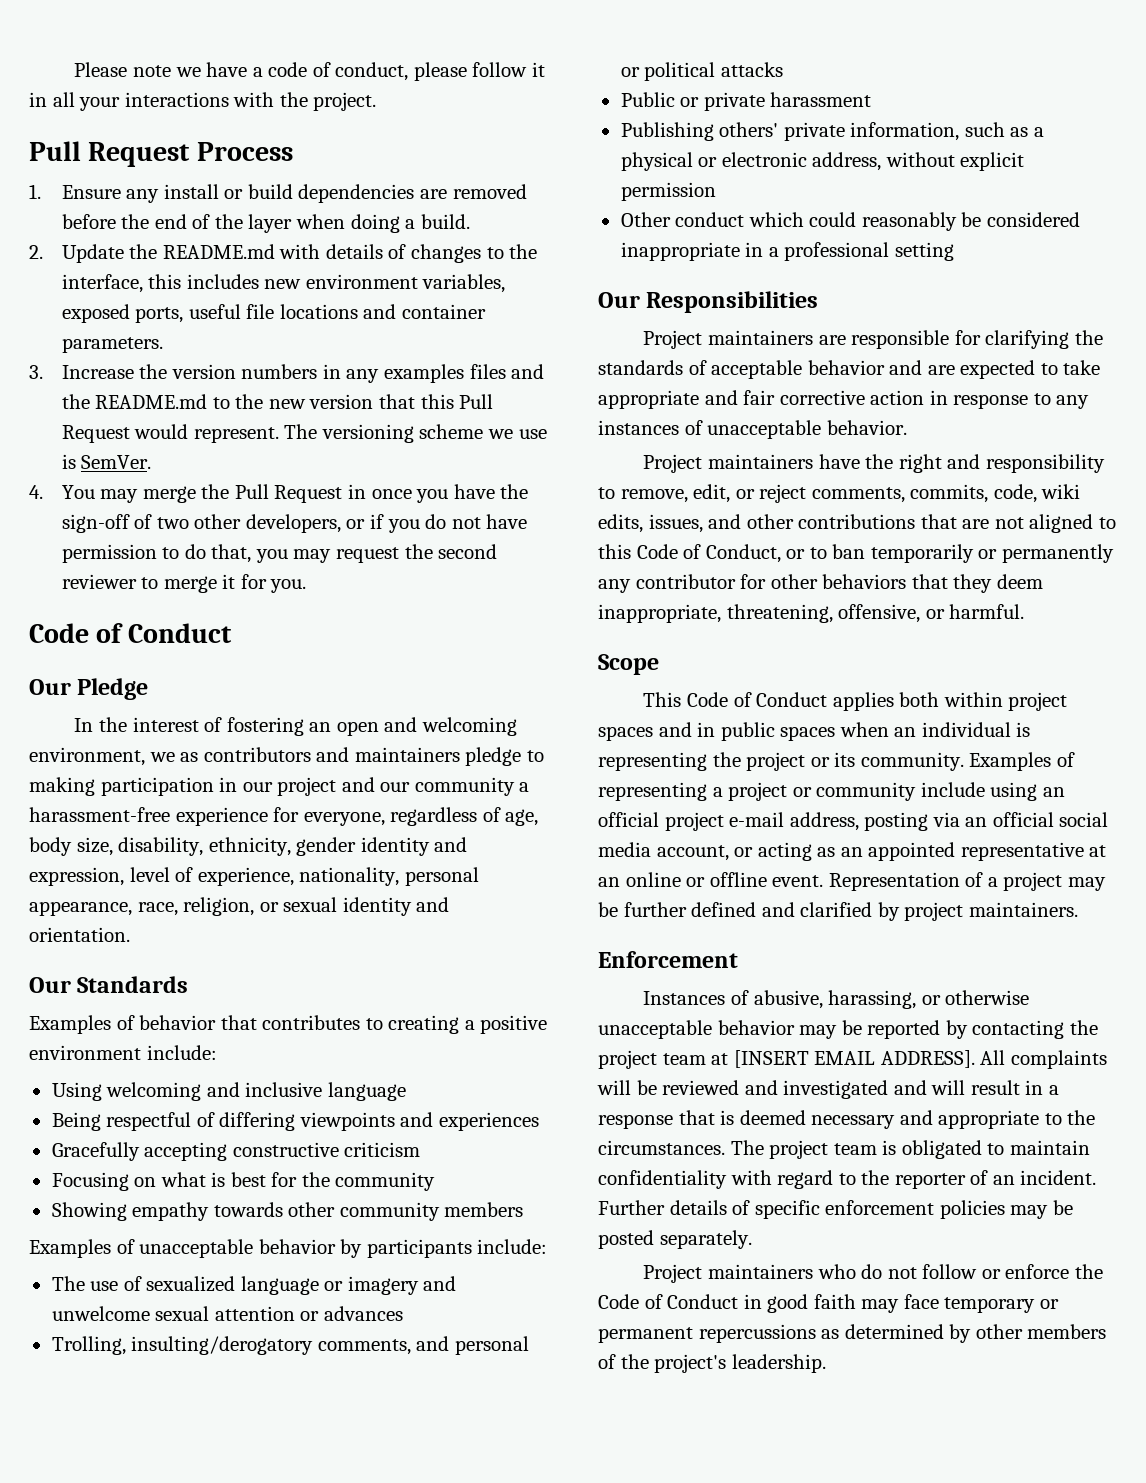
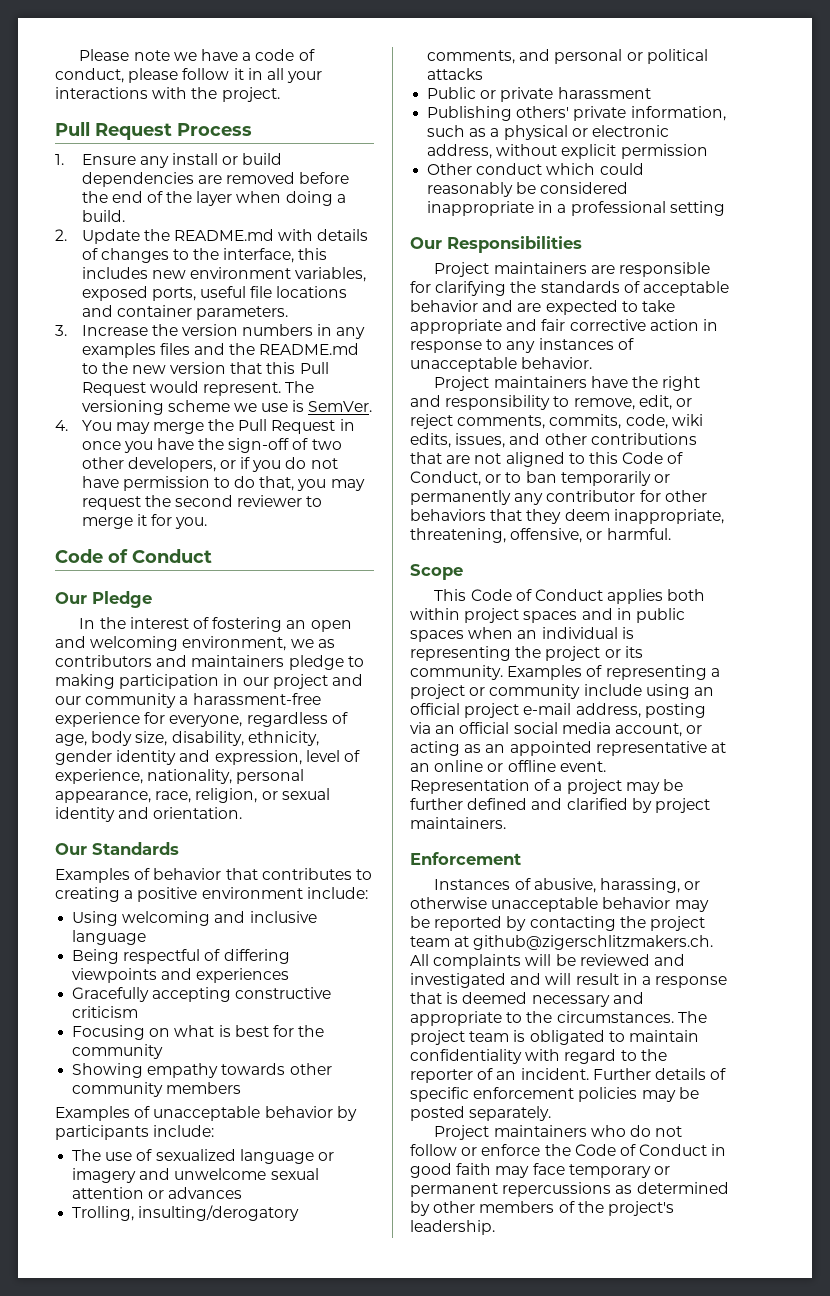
[733,1050,975,1068] [INSERT EMAIL ADDRESS]. -> [473,935,714,950] github@zigerschlitzmakers.ch.

